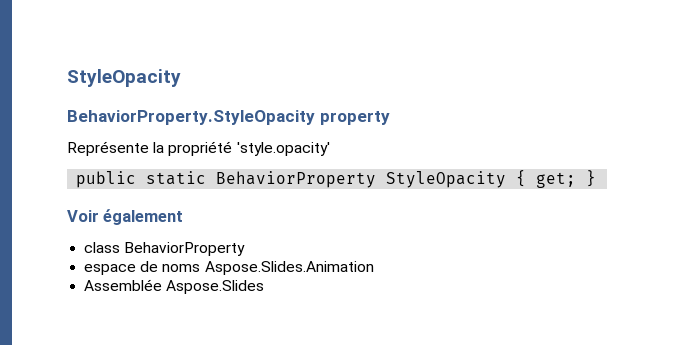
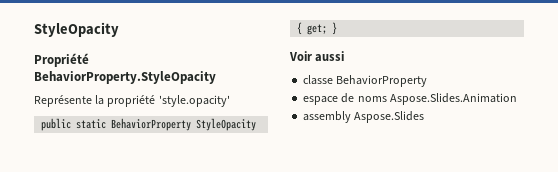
(181, 78) none -> [34,53,89,67] Propriété
[319,111,390,125] property -> (216, 77) none
[103,209,184,225] [84,242,121,253] également // class -> [315,51,345,62] [303,75,334,85] aussi // classe
[84,279,163,291] Assemblée -> [303,111,352,123] assembly

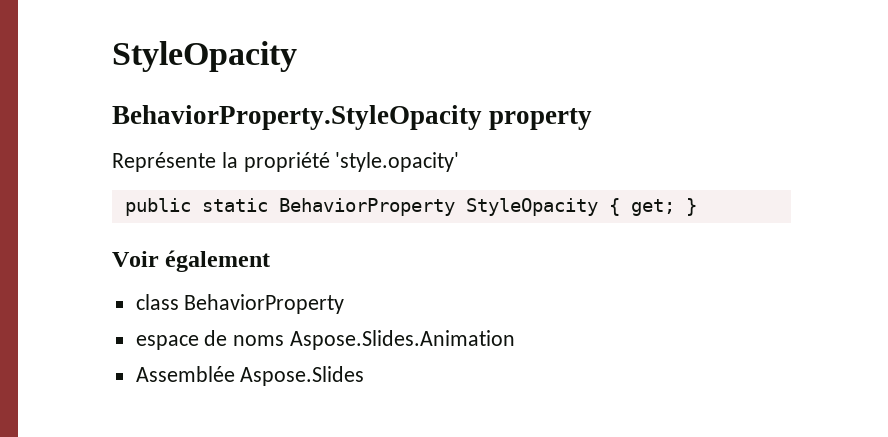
[34,53,89,67] Propriété -> (297, 56) none
(216, 77) none -> [489,108,593,130] property
[315,51,345,62] [303,75,334,85] aussi // classe -> [165,250,271,272] [135,294,179,310] également // class
[303,111,352,123] assembly -> [135,366,235,382] Assemblée

